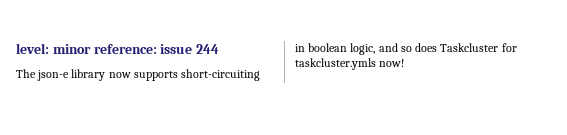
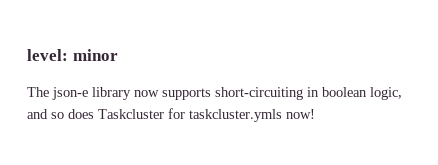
[93,44,220,54] reference: issue 244 -> (118, 55) none

